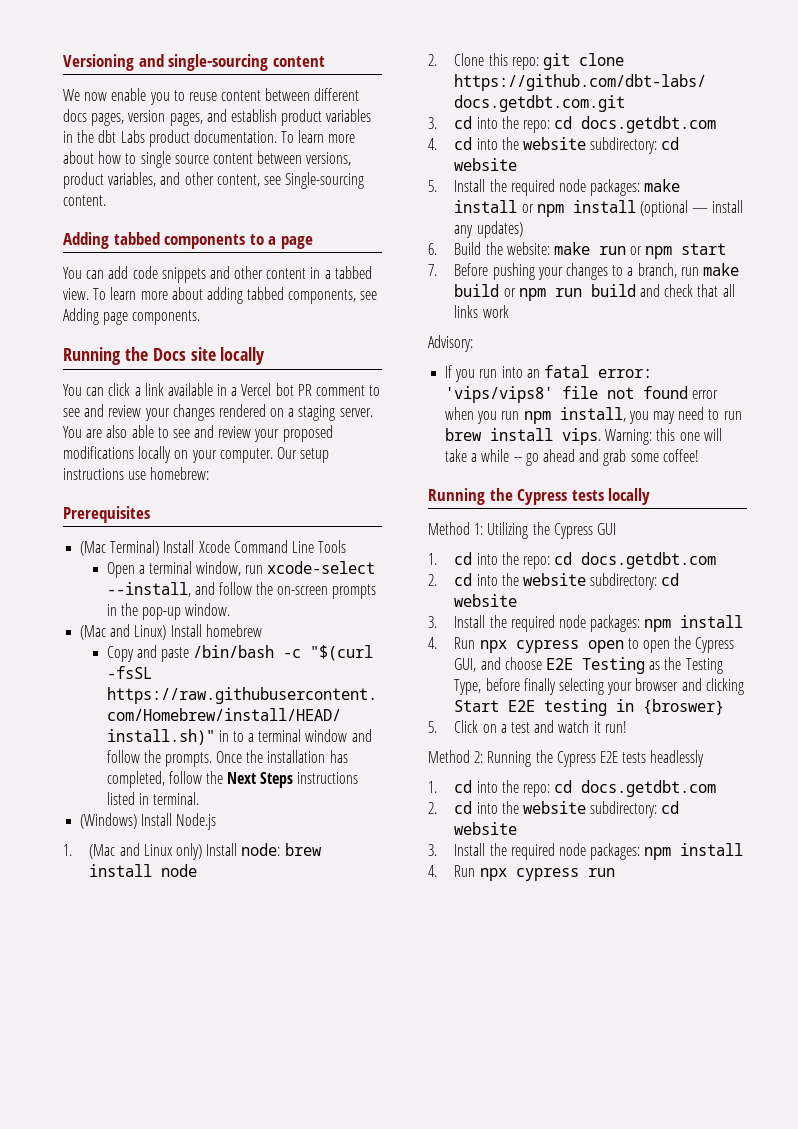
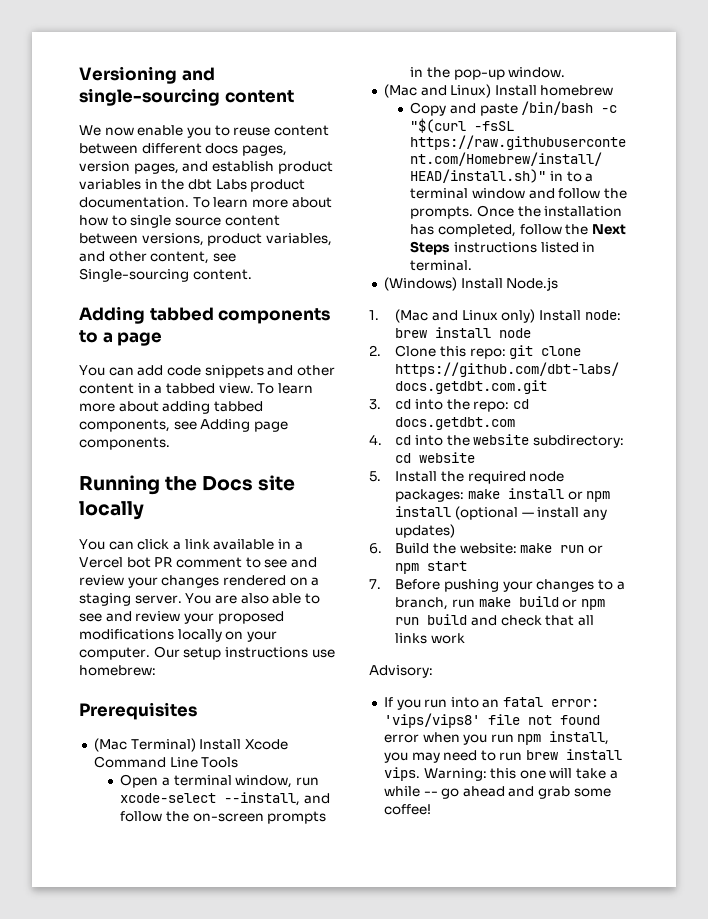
[428,488,651,505] [428,522,616,539] [428,552,717,569] [428,573,680,590] [454,594,518,607] [428,615,744,632] [428,636,735,653] [454,657,723,674] [454,678,744,695] [454,699,725,716] [428,720,627,733] [428,750,705,767] [428,780,717,797] [428,801,680,818] [454,822,518,835] [428,843,744,860] [428,865,615,881] // Running the Cypress tests locally // Method 1: Utilizing the Cypress GUI // 1. cd into the repo: cd docs.getdbt.com // 2. cd into the website subdirectory: cd website // 3. Install the required node packages: npm install // 4. Run npx cypress open to open the Cypress GUI, and choose E2E Testing as the Testing Type, before finally selecting your browser and clicking Start E2E testing in {broswer} // 5. Click on a test and watch it run! // Method 2: Running the Cypress E2E tests headlessly // 1. cd into the repo: cd docs.getdbt.com // 2. cd into the website subdirectory: cd website // 3. Install the required node packages: npm install // 4. Run npx cypress run -> (431, 809) none

